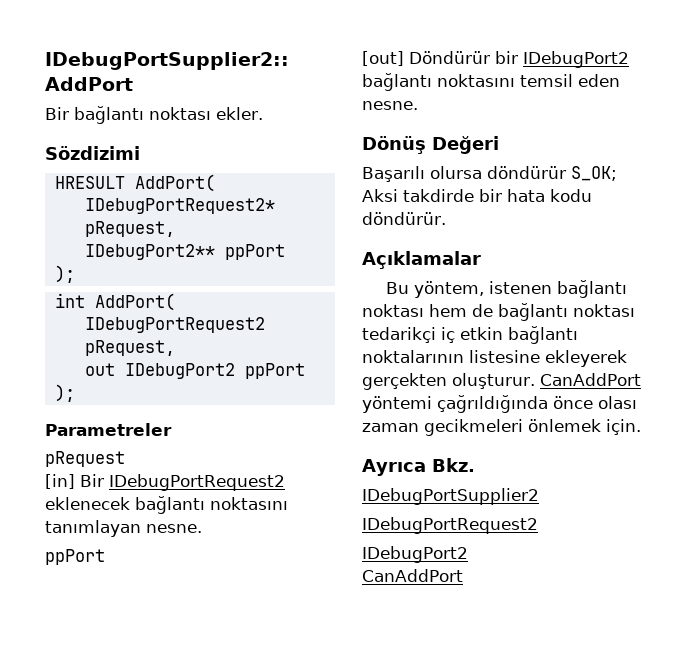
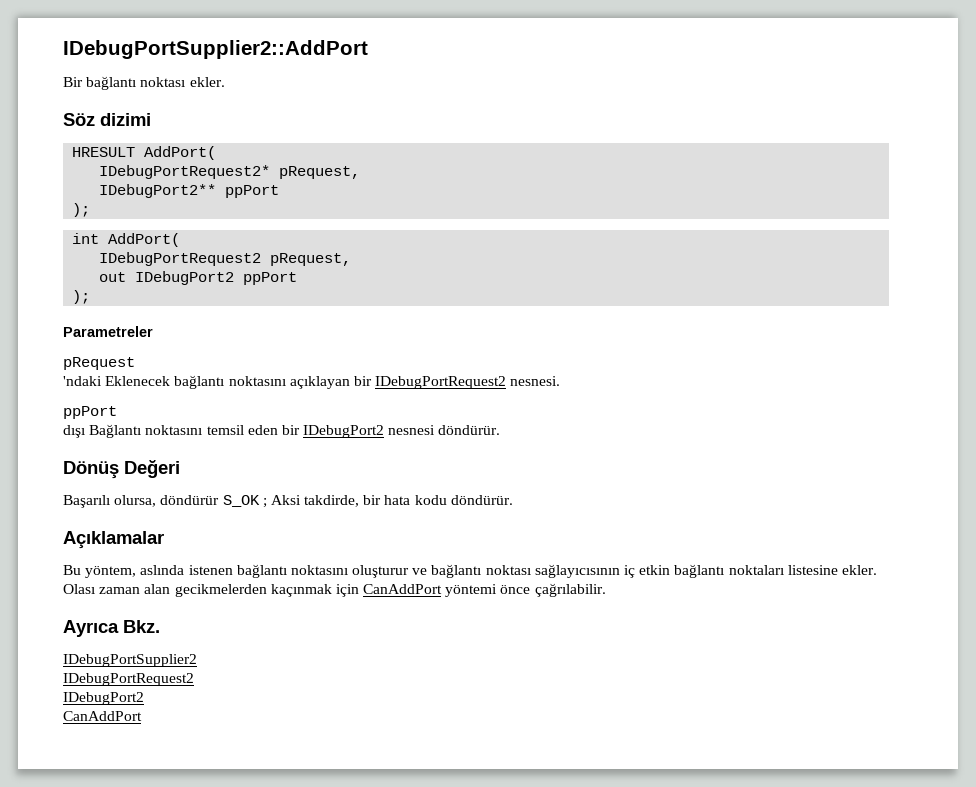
[45,146,140,160] Sözdizimi -> [63,113,151,126] Söz dizimi
[45,474,285,491] [45,496,288,514] [45,520,202,537] [45,549,105,565] [362,51,629,68] [362,73,620,91] [362,101,418,110] [362,136,499,154] [362,166,617,182] [362,189,474,202] [in] Bir IDebugPortRequest2 eklenecek bağlantı noktasını tanımlayan nesne. // ppPort // [out] Döndürür bir IDebugPort2 bağlantı noktasını temsil eden nesne. // Dönüş Değeri // Başarılı olursa döndürür S_OK; Aksi takdirde -> [63,375,561,389] [63,406,117,419] [63,424,501,438] [63,460,180,479] [63,495,360,508] 'ndaki Eklenecek bağlantı noktasını açıklayan bir IDebugPortRequest2 nesnesi. // ppPort // dışı Bağlantı noktasını temsil eden bir IDebugPort2 nesnesi döndürür. // Dönüş Değeri // Başarılı olursa, döndürür S_OK ; Aksi takdirde,
(484, 289) none -> [140,565,185,575] aslında
[362,303,635,321] [362,327,436,343] noktası hem de bağlantı noktası tedarikçi -> [290,564,620,578] noktasını oluşturur ve bağlantı noktası sağlayıcısının
[362,350,627,367] [362,373,641,390] [362,395,637,413] [362,419,641,436] noktalarının listesine ekleyerek gerçekten oluşturur. CanAddPort yöntemi çağrıldığında önce olası zaman gecikmeleri önlemek için. -> [728,565,877,575] [63,583,606,597] noktaları listesine ekler. Olası zaman alan gecikmelerden kaçınmak için CanAddPort yöntemi önce çağrılabilir.

